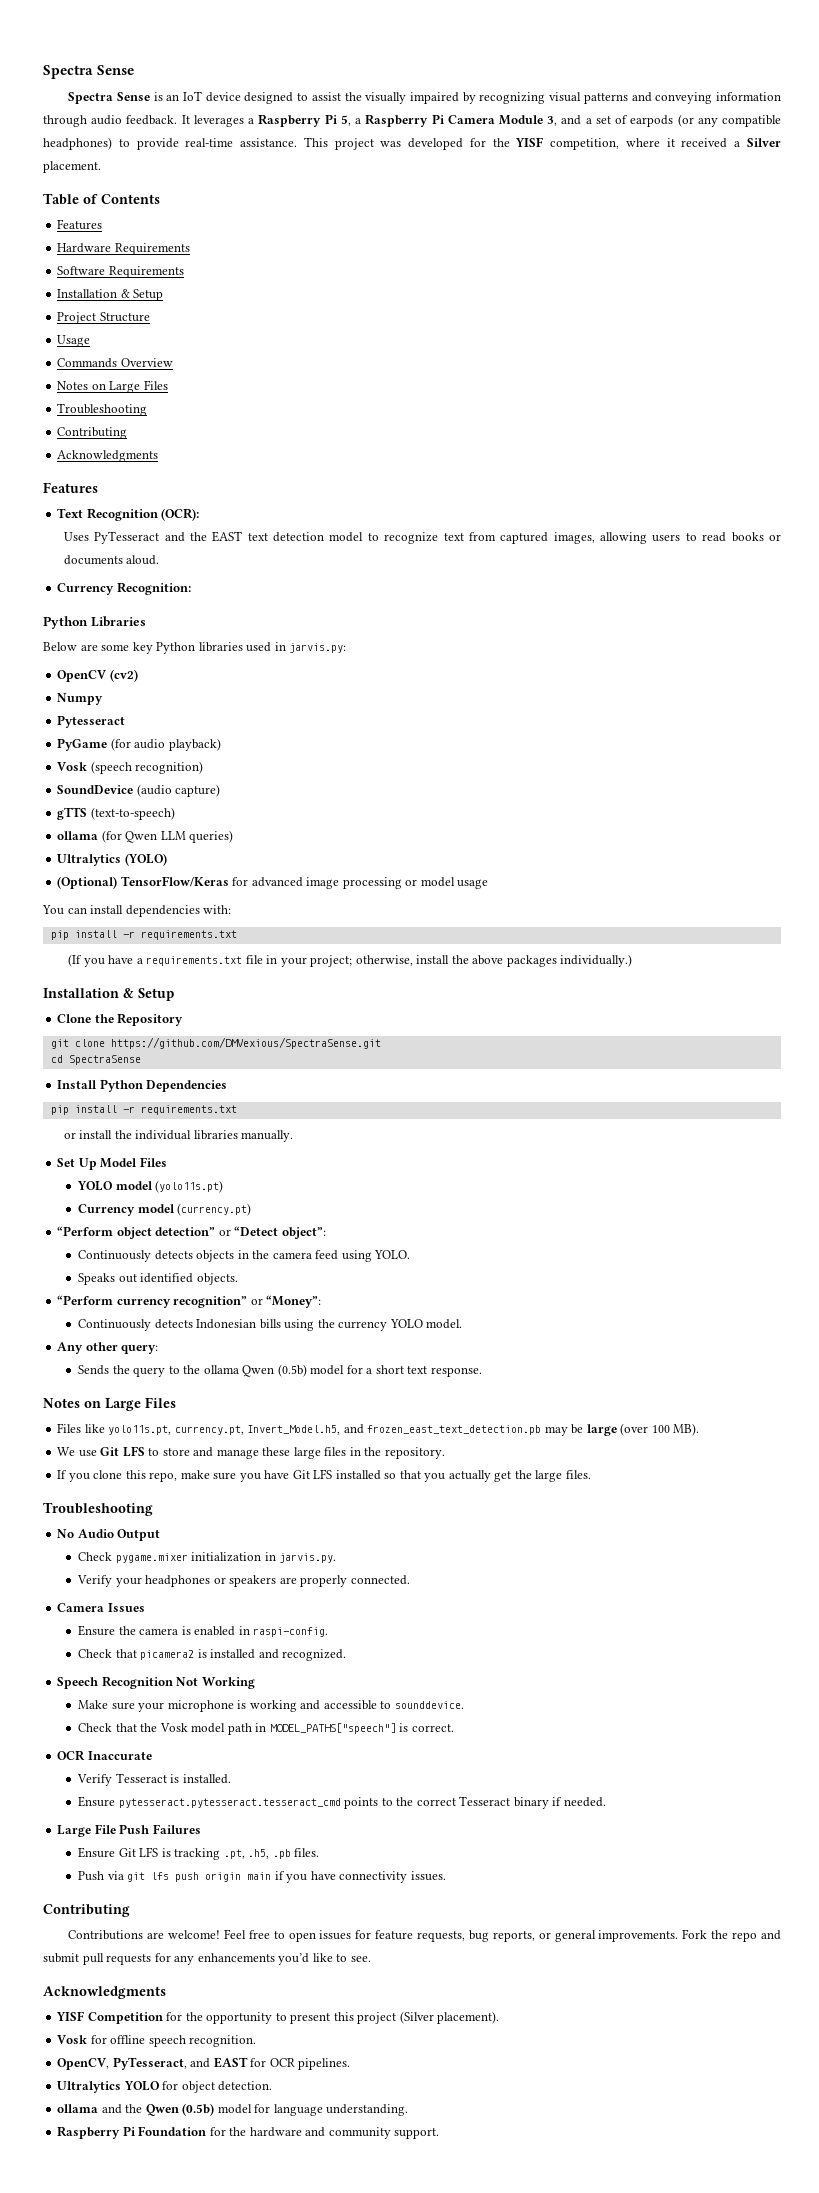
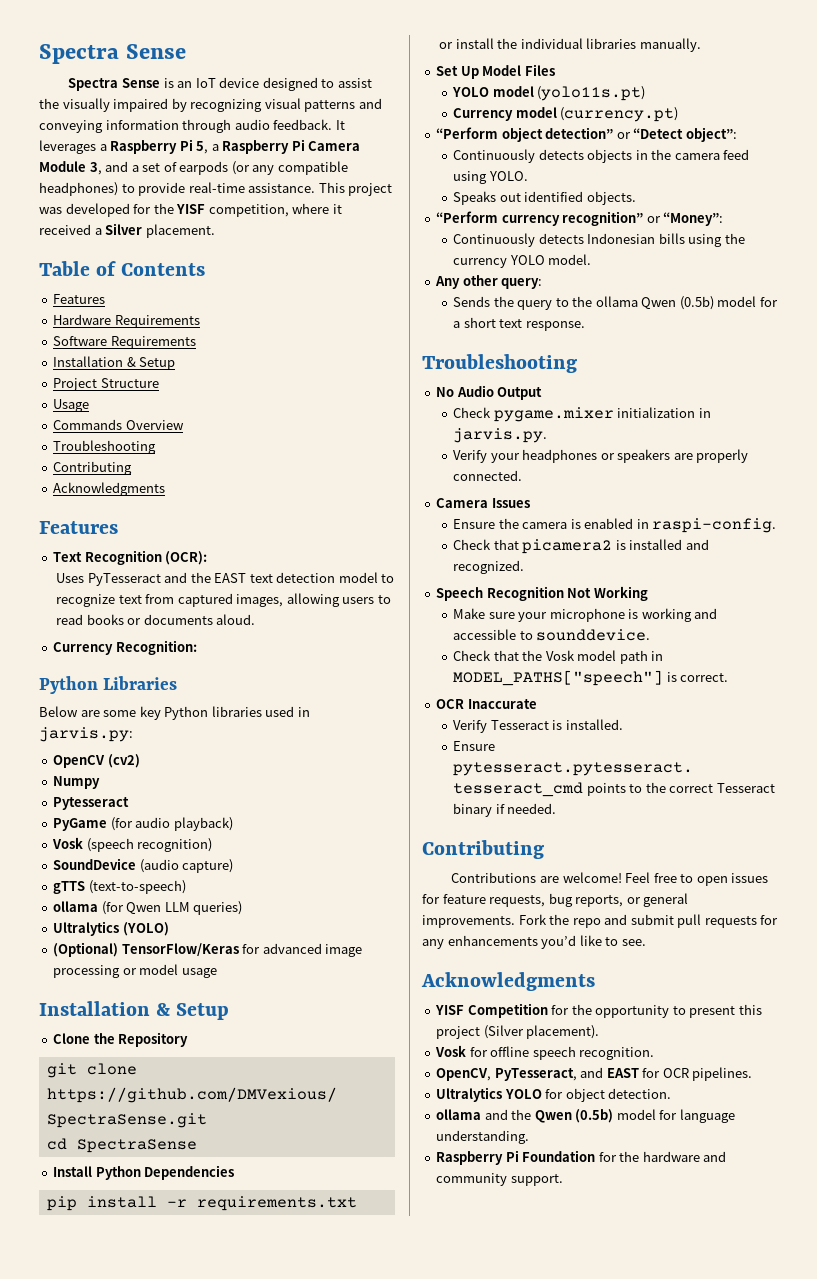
[57,380,168,393] // Notes on Large Files -> (184, 425) none
[42,905,232,917] [50,930,237,940] [68,954,633,967] // You can install dependencies with: // pip install -r requirements.txt // (If you have a requirements.txt file in your project; otherwise, install the above packages individually.) -> (217, 973) none
[43,1397,176,1411] [57,1423,700,1436] [57,1446,445,1459] [57,1469,591,1482] // Notes on Large Files // Files like yolo11s.pt, currency.pt, Invert_Model.h5, and frozen_east_text_detection.pb may be large (over 100 MB). // We use Git LFS to store and manage these large files in the repository. // If you clone this repo, make sure you have Git LFS installed so that you actually get the large files. -> (585, 326) none
[57,1824,201,1837] [78,1847,320,1860] [78,1871,446,1883] // Large File Push Failures // Ensure Git LFS is tracking .pt, .h5, .pb files. // Push via git lfs push origin main if you have connectivity issues. -> (557, 808) none

